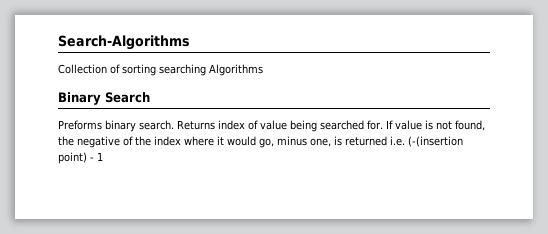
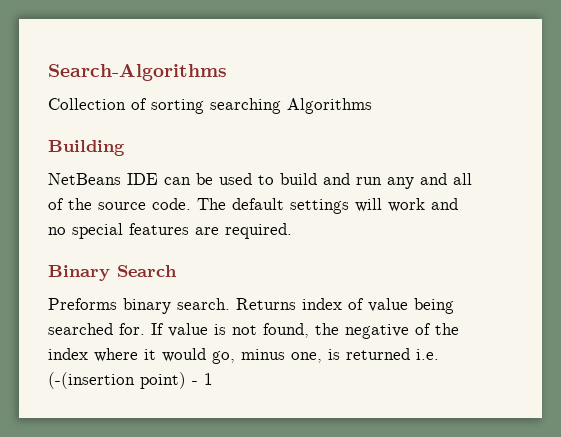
(263, 70) none -> [48,140,125,156] [48,173,472,189] [48,198,458,214] [48,223,292,239] // Building // NetBeans IDE can be used to build and run any and all of the source code. The default settings will work and no special features are required.

